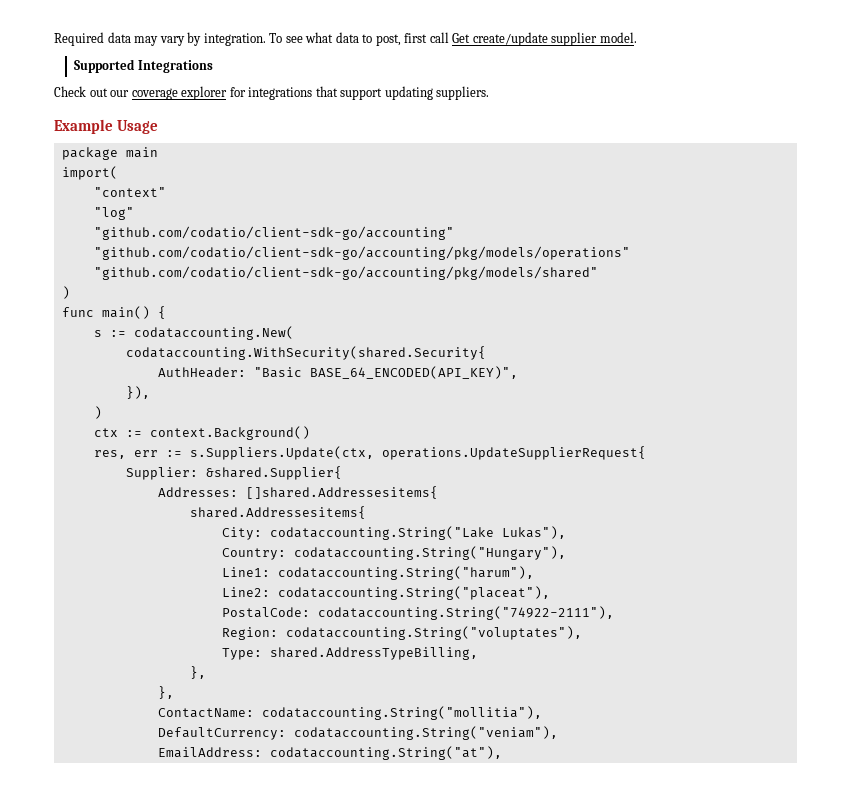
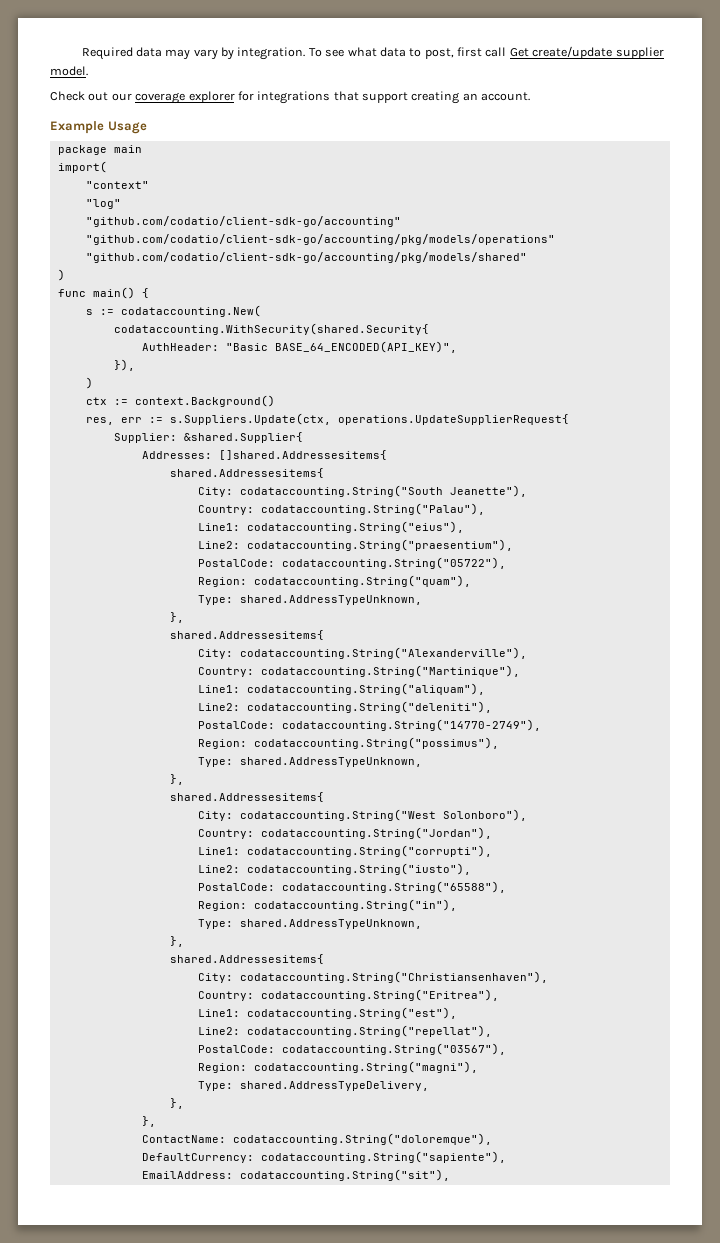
[74,59,213,73] // Supported Integrations -> (88, 71) none
[384,86,490,100] updating suppliers. -> [411,91,531,104] creating an account.
[269,526,566,540] [221,546,566,560] [221,566,534,580] [221,586,550,600] [221,606,614,620] [221,626,582,640] [221,647,478,660] codataccounting.String("Lake Lukas"), // Country: codataccounting.String("Hungary"), // Line1: codataccounting.String("harum"), // Line2: codataccounting.String("placeat"), // PostalCode: codataccounting.String("74922-2111"), // Region: codataccounting.String("voluptates"), // Type: shared.AddressTypeBilling, -> [239,485,527,497] [197,503,485,515] [197,521,464,533] [197,539,513,551] [197,557,506,569] [197,575,471,587] [197,595,422,605] [169,612,184,623] [169,630,324,640] [197,647,527,659] [197,665,520,677] [197,683,485,695] [197,701,492,713] [197,719,541,731] [197,737,499,749] [197,757,422,767] [169,774,184,785] [169,792,324,802] [197,809,527,821] [197,827,492,839] [197,845,492,857] [197,863,471,875] [197,881,506,893] [197,899,457,911] [197,919,422,929] [169,936,184,947] [169,954,324,964] [197,971,548,983] [197,989,499,1001] [197,1007,457,1019] [197,1025,492,1037] [197,1043,506,1055] [197,1061,478,1073] [197,1081,429,1091] codataccounting.String("South Jeanette"), // Country: codataccounting.String("Palau"), // Line1: codataccounting.String("eius"), // Line2: codataccounting.String("praesentium"), // PostalCode: codataccounting.String("05722"), // Region: codataccounting.String("quam"), // Type: shared.AddressTypeUnknown, // }, // shared.Addressesitems{ // City: codataccounting.String("Alexanderville"), // Country: codataccounting.String("Martinique"), // Line1: codataccounting.String("aliquam"), // Line2: codataccounting.String("deleniti"), // PostalCode: codataccounting.String("14770-2749"), // Region: codataccounting.String("possimus"), // Type: shared.AddressTypeUnknown, // }, // shared.Addressesitems{ // City: codataccounting.String("West Solonboro"), // Country: codataccounting.String("Jordan"), // Line1: codataccounting.String("corrupti"), // Line2: codataccounting.String("iusto"), // PostalCode: codataccounting.String("65588"), // Region: codataccounting.String("in"), // Type: shared.AddressTypeUnknown, // }, // shared.Addressesitems{ // City: codataccounting.String("Christiansenhaven"), // Country: codataccounting.String("Eritrea"), // Line1: codataccounting.String("est"), // Line2: codataccounting.String("repellat"), // PostalCode: codataccounting.String("03567"), // Region: codataccounting.String("magni"), // Type: shared.AddressTypeDelivery,
[261,706,542,720] codataccounting.String("mollitia"), -> [232,1133,492,1145] codataccounting.String("doloremque"),
[293,726,558,740] codataccounting.String("veniam"), -> [260,1151,506,1163] codataccounting.String("sapiente"),
[269,746,502,760] codataccounting.String("at"), -> [239,1169,450,1181] codataccounting.String("sit"),

